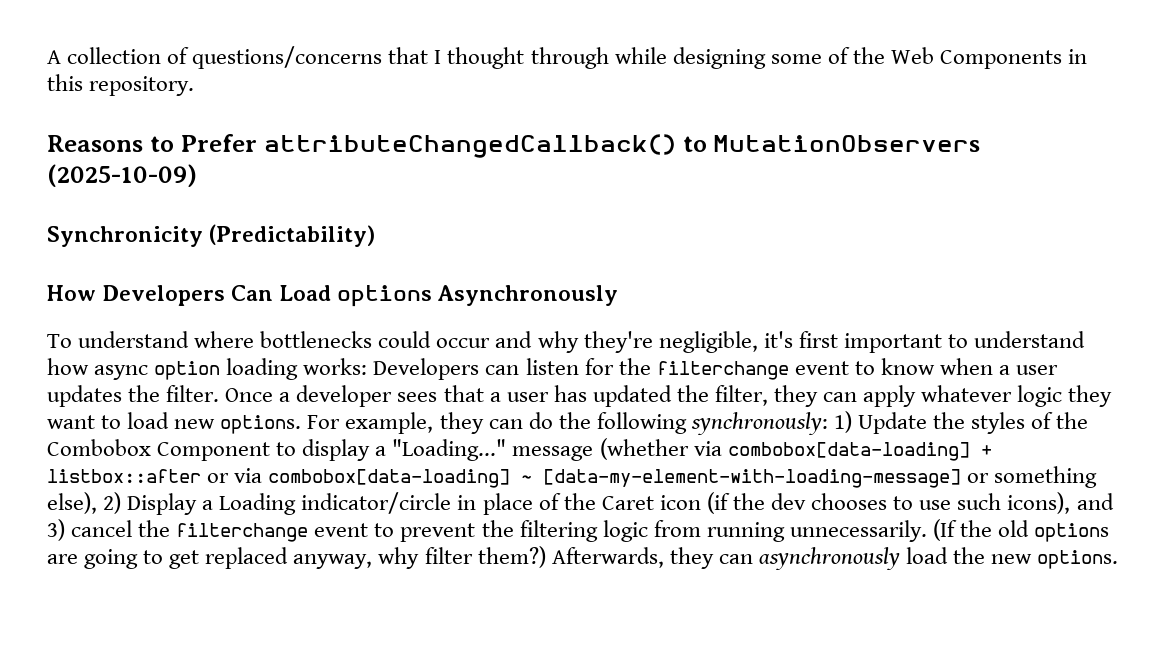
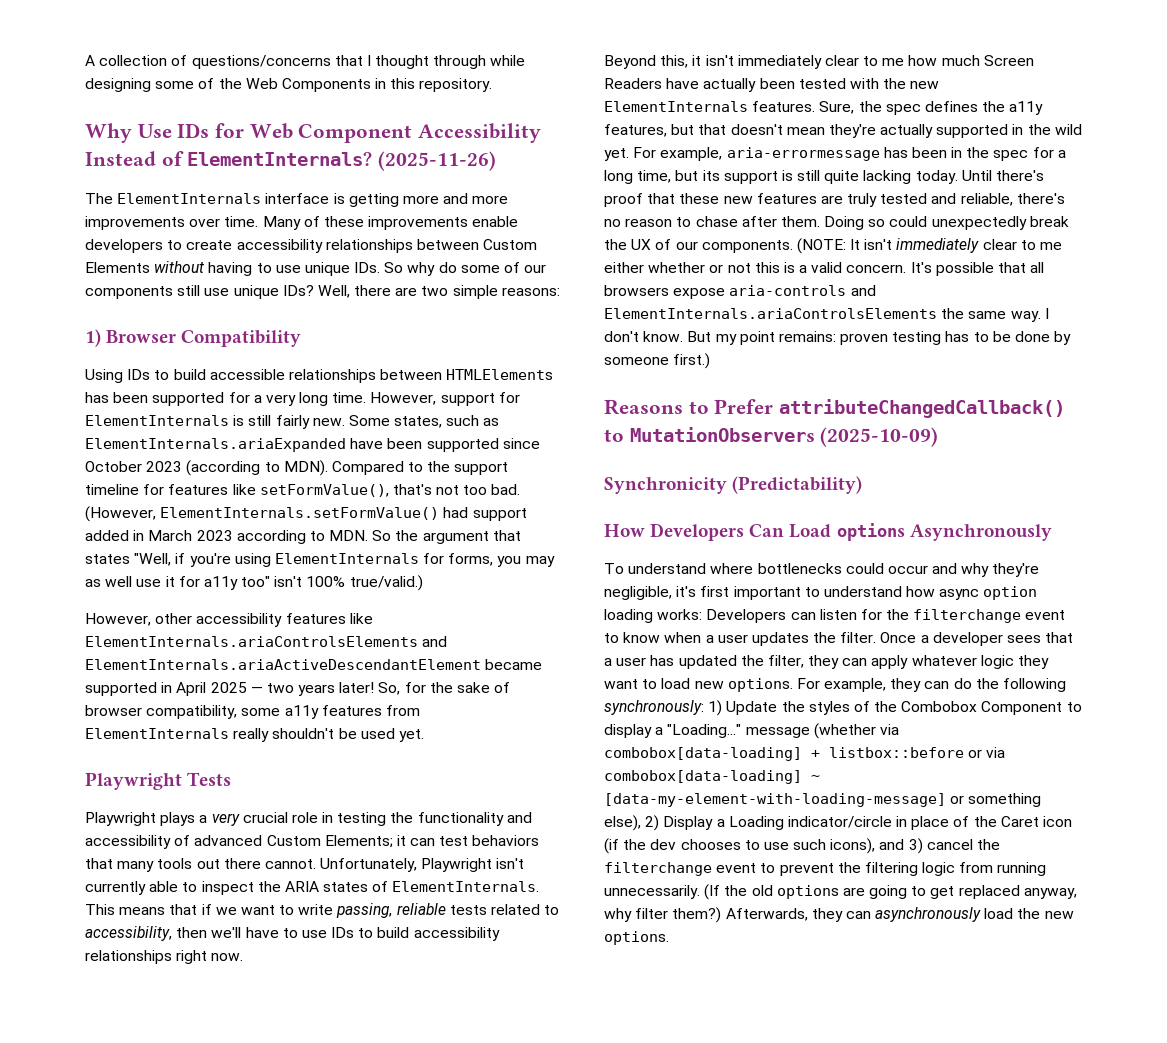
(195, 86) none -> [85,123,542,143] [85,151,497,171] [85,193,509,207] [85,216,519,230] [85,239,538,253] [85,261,547,276] [85,285,560,299] [85,329,302,347] [85,369,554,383] [85,392,520,406] [85,415,500,429] [85,438,540,452] [85,460,509,476] [85,484,521,497] [85,506,527,522] [85,530,521,544] [85,553,555,567] [85,575,423,591] [85,613,373,627] [85,636,448,647] [85,659,543,670] [85,682,511,696] [85,705,420,719] [85,728,424,742] [85,772,232,790] [85,812,532,826] [85,835,540,849] [85,858,525,872] [85,881,540,895] [85,903,560,918] [85,926,500,941] [85,950,244,964] [604,55,1034,69] [604,78,940,92] [604,101,1044,115] [604,124,1082,138] [604,147,1066,161] [604,170,1045,184] [604,193,1065,207] [604,216,1069,230] [604,238,1063,254] [604,262,1045,276] [604,285,876,299] [604,308,1049,322] [604,331,1072,345] [604,353,711,369] // Why Use IDs for Web Component Accessibility Instead of ElementInternals? (2025-11-26) // The ElementInternals interface is getting more and more improvements over time. Many of these improvements enable developers to create accessibility relationships between Custom Elements without having to use unique IDs. So why do some of our components still use unique IDs? Well, there are two simple reasons: // 1) Browser Compatibility // Using IDs to build accessible relationships between HTMLElements has been supported for a very long time. However, support for ElementInternals is still fairly new. Some states, such as ElementInternals.ariaExpanded have been supported since October 2023 (according to MDN). Compared to the support timeline for features like setFormValue(), that's not too bad. (However, ElementInternals.setFormValue() had support added in March 2023 according to MDN. So the argument that states "Well, if you're using ElementInternals for forms, you may as well use it for a11y too" isn't 100% true/valid.) // However, other accessibility features like ElementInternals.ariaControlsElements and ElementInternals.ariaActiveDescendantElement became supported in April 2025 — two years later! So, for the sake of browser compatibility, some a11y features from ElementInternals really shouldn't be used yet. // Playwright Tests // Playwright plays a very crucial role in testing the functionality and accessibility of advanced Custom Elements; it can test behaviors that many tools out there cannot. Unfortunately, Playwright isn't currently able to inspect the ARIA states of ElementInternals. This means that if we want to write passing, reliable tests related to accessibility, then we'll have to use IDs to build accessibility relationships right now. // Beyond this, it isn't immediately clear to me how much Screen Readers have actually been tested with the new ElementInternals features. Sure, the spec defines the a11y features, but that doesn't mean they're actually supported in the wild yet. For example, aria-errormessage has been in the spec for a long time, but its support is still quite lacking today. Until there's proof that these new features are truly tested and reliable, there's no reason to chase after them. Doing so could unexpectedly break the UX of our components. (NOTE: It isn't immediately clear to me either whether or not this is a valid concern. It's possible that all browsers expose aria-controls and ElementInternals.ariaControlsElements the same way. I don't know. But my point remains: proven testing has to be done by someone first.)
[47,469,201,483] listbox::after -> [829,747,964,758] listbox::before

